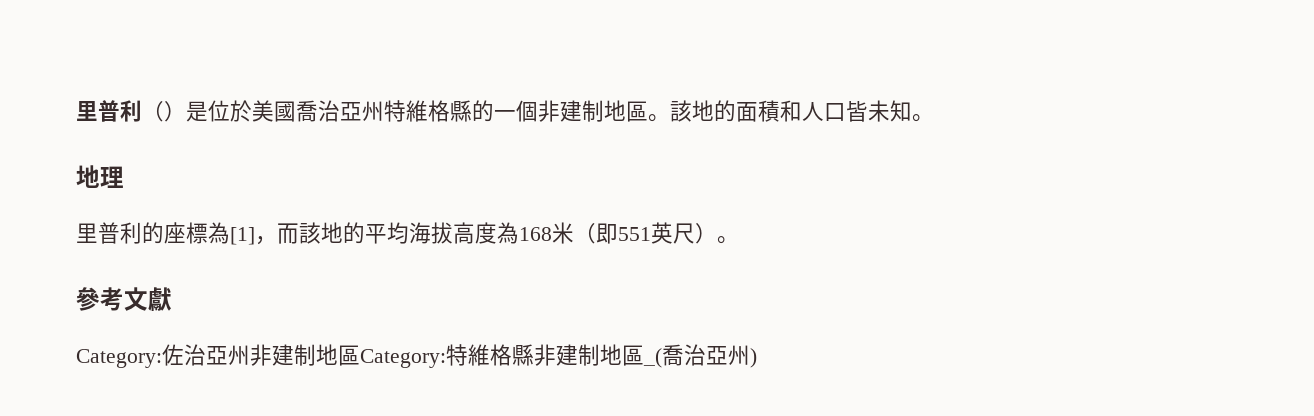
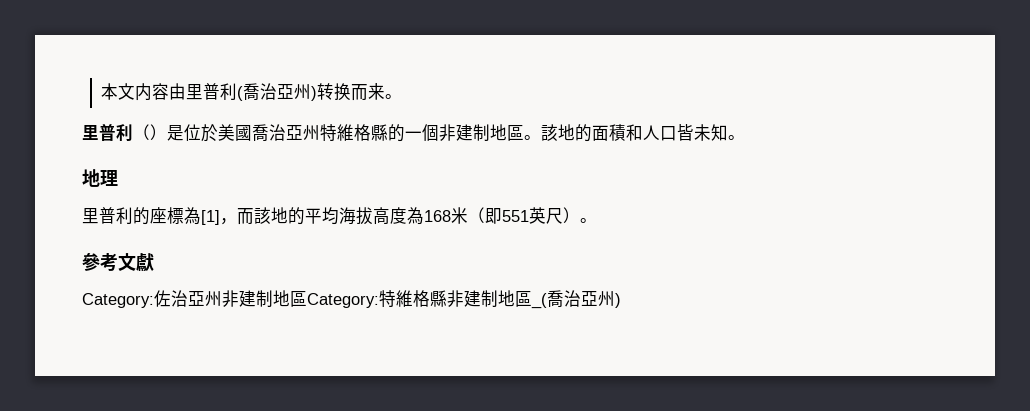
(76, 111) none -> [101,83,403,101] 本文内容由里普利(喬治亞州)转换而来。 //

